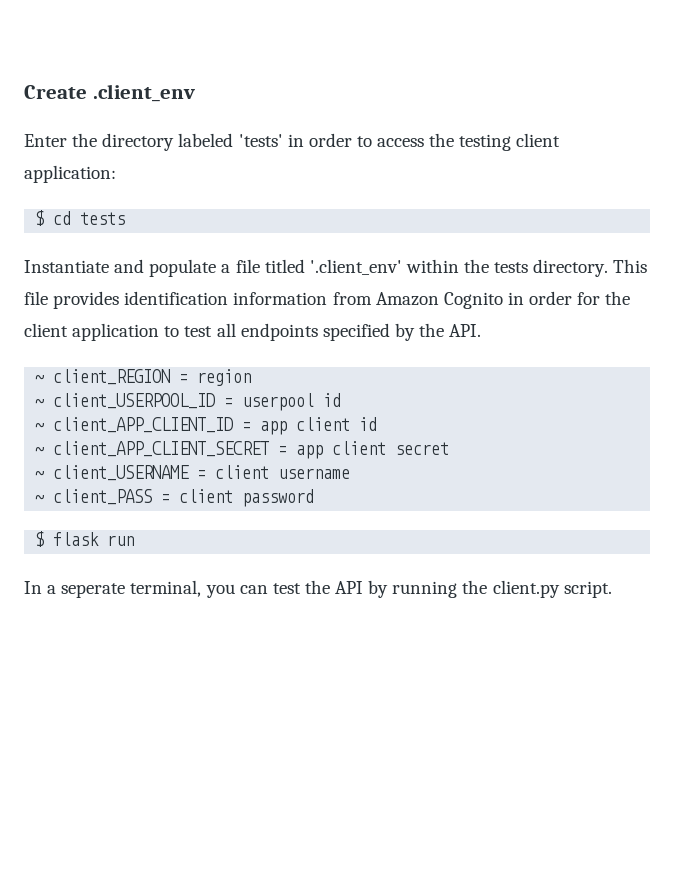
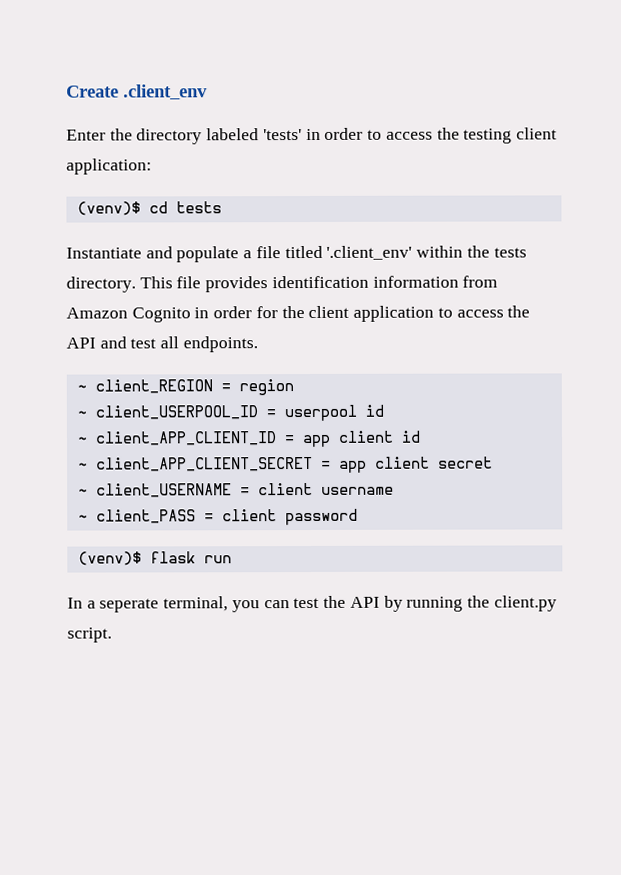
[35,210,45,226] $ -> [76,201,141,216] (venv)$
[184,323,482,341] test all endpoints specified by the API. -> [456,305,531,318] [66,336,258,353] access the API and test all endpoints.
[35,531,45,547] $ -> [77,551,142,566] (venv)$

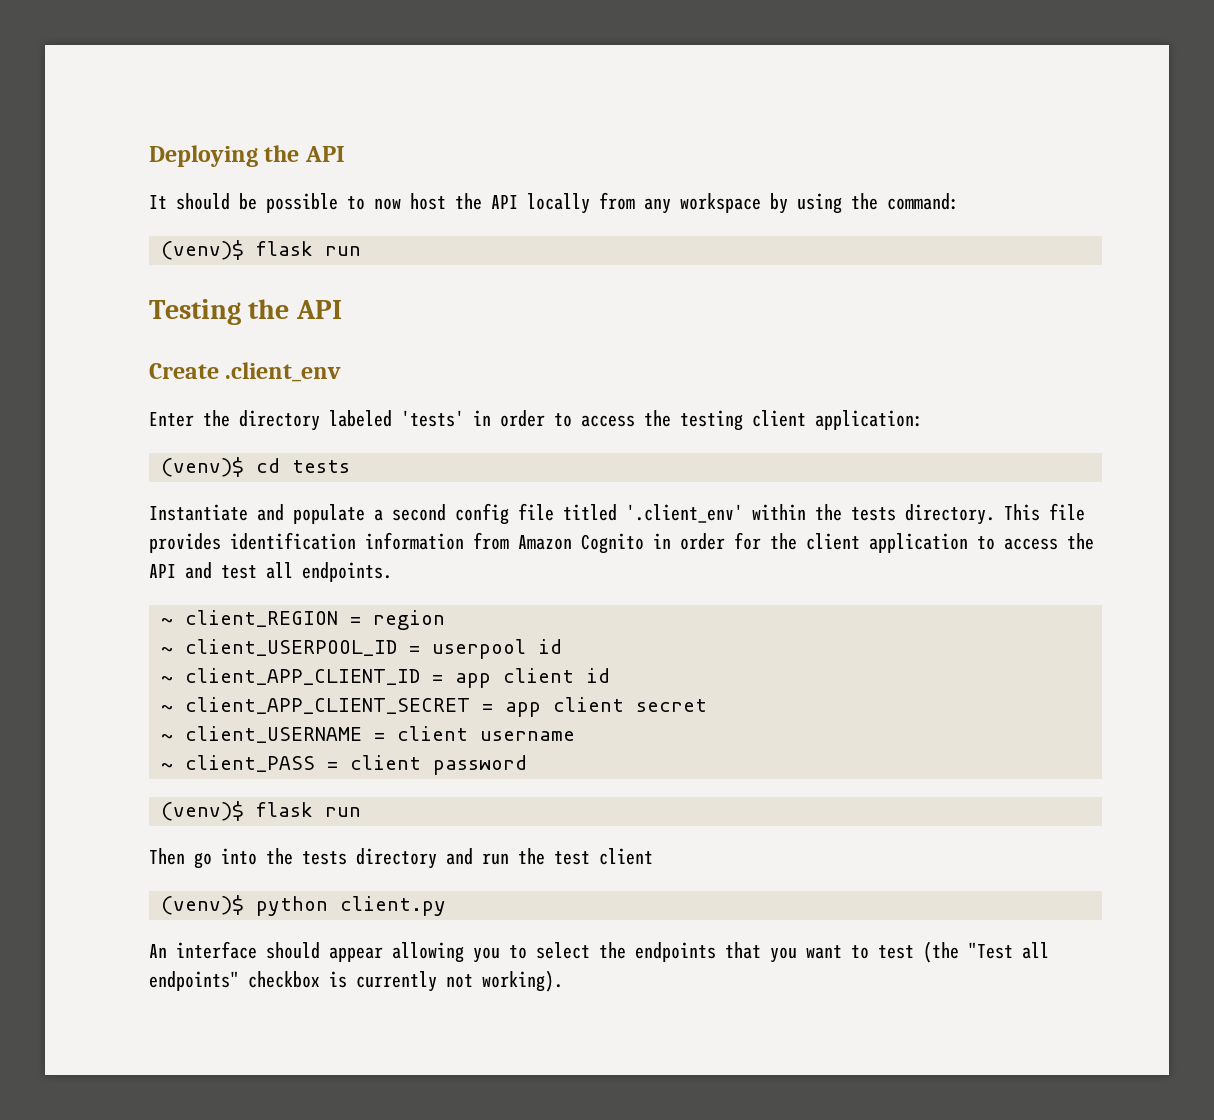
(66, 91) none -> [149,145,345,167] [149,192,959,214] [161,240,361,260] [149,299,342,325] Deploying the API // It should be possible to now host the API locally from any workspace by using the command: // (venv)$ flask run // Testing the API //
(253, 254) none -> [392,503,509,525] second config
[67,595,557,613] [67,627,112,643] In a seperate terminal, you can test the API by running the client.py script. -> [149,848,653,869] [161,895,446,916] [149,941,1049,963] [149,970,563,992] Then go into the tests directory and run the test client // (venv)$ python client.py // An interface should appear allowing you to select the endpoints that you want to test (the "Test all endpoints" checkbox is currently not working).

